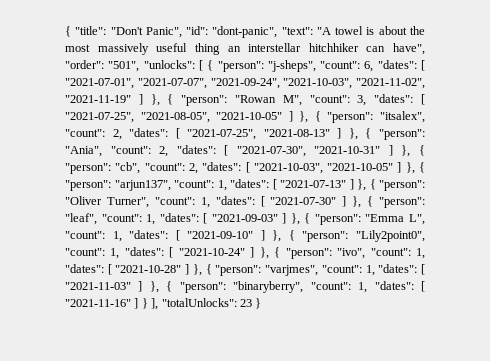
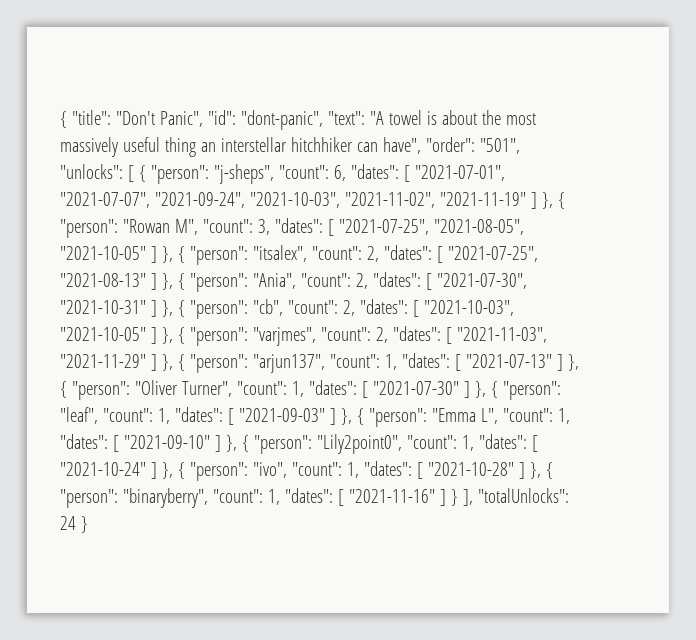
(111, 185) none -> [252,326,547,346] [60,354,248,373] "varjmes", "count": 2, "dates": [ "2021-11-03", "2021-11-29" ] }, { "person":
[265,264,426,276] [65,281,226,293] "varjmes", "count": 1, "dates": [ "2021-11-03" ] }, { "person": -> (118, 498) none
[239,299,252,307] 23 -> [60,516,76,530] 24

